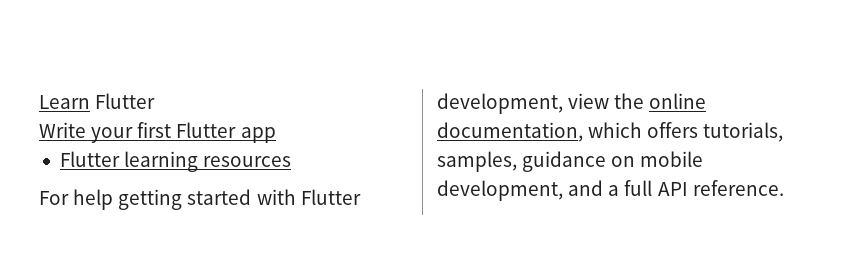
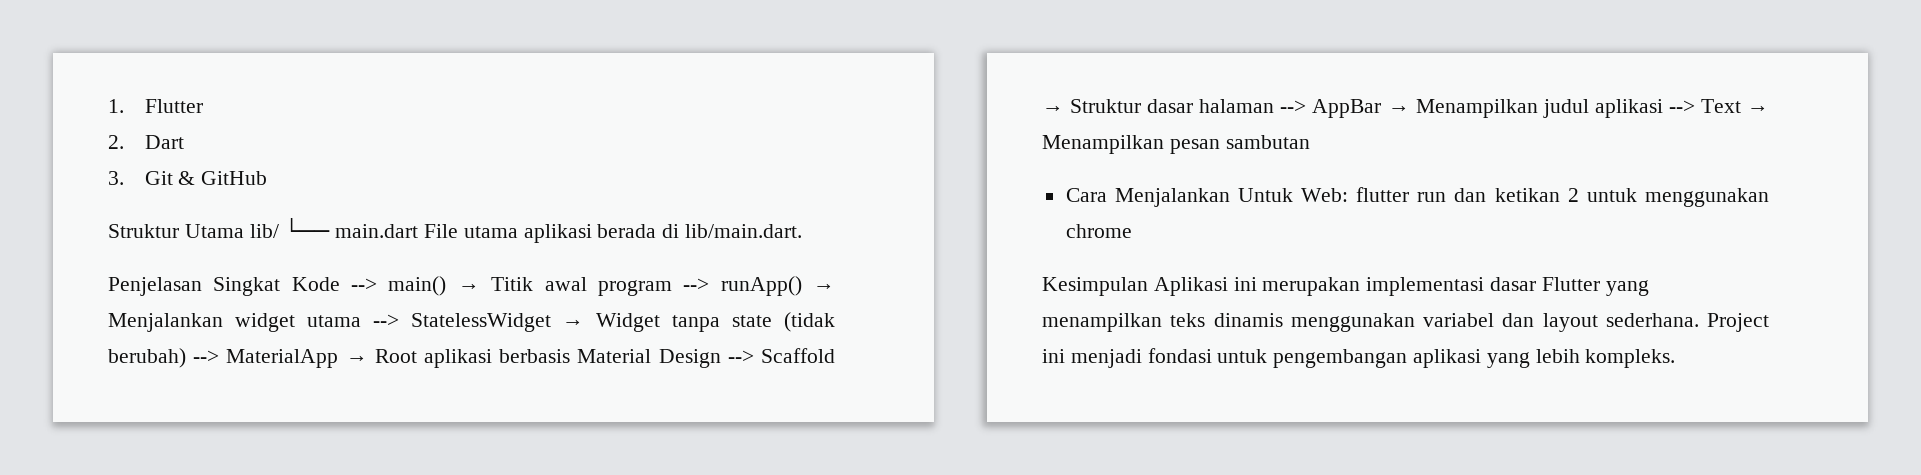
[39,95,90,109] Learn -> [108,99,124,113] 1.
[39,122,276,143] [59,151,292,172] [39,189,361,210] [437,93,707,114] [437,122,784,142] [437,151,704,172] [437,180,784,201] Write your first Flutter app // Flutter learning resources // For help getting started with Flutter development, view the online documentation, which offers tutorials, samples, guidance on mobile development, and a full API reference. -> [108,135,184,149] [108,171,268,185] [108,218,803,243] [108,276,836,296] [108,312,836,332] [108,348,835,368] [1042,99,1769,118] [1042,135,1310,154] [1065,187,1769,207] [1065,224,1132,238] [1042,277,1649,296] [1042,313,1769,332] [1042,348,1676,368] 2. Dart // 3. Git & GitHub // Struktur Utama lib/ └── main.dart File utama aplikasi berada di lib/main.dart. // Penjelasan Singkat Kode --> main() → Titik awal program --> runApp() → Menjalankan widget utama --> StatelessWidget → Widget tanpa state (tidak berubah) --> MaterialApp → Root aplikasi berbasis Material Design --> Scaffold → Struktur dasar halaman --> AppBar → Menampilkan judul aplikasi --> Text → Menampilkan pesan sambutan // Cara Menjalankan Untuk Web: flutter run dan ketikan 2 untuk menggunakan chrome // Kesimpulan Aplikasi ini merupakan implementasi dasar Flutter yang menampilkan teks dinamis menggunakan variabel dan layout sederhana. Project ini menjadi fondasi untuk pengembangan aplikasi yang lebih kompleks.

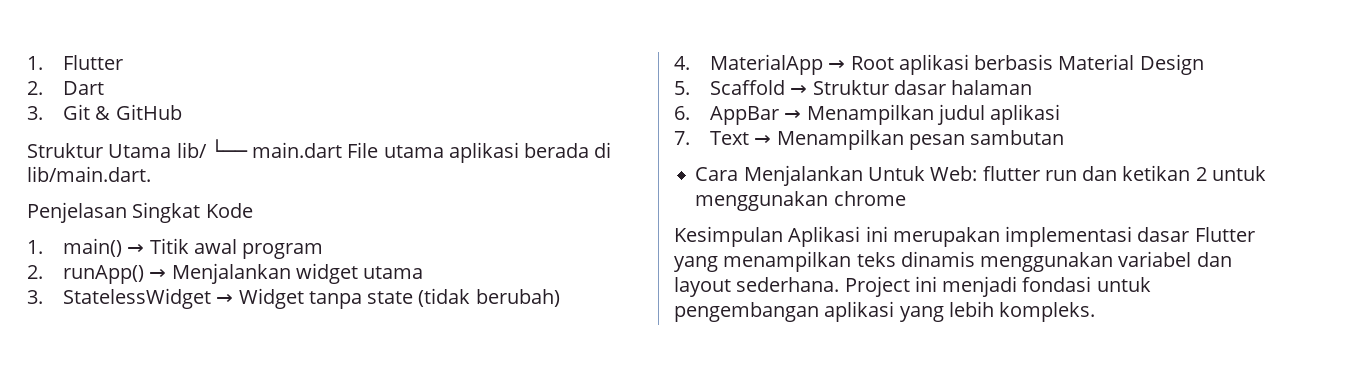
[351,278,378,291] --> -> [27,240,43,254] // 1.
[683,278,710,291] --> -> [27,265,43,279] // 2.
[372,314,399,327] --> -> [27,290,43,304] // 3.
[193,350,220,363] --> -> [674,56,690,70] // 4.
[727,350,754,363] --> -> [674,81,690,95] // 5.
[1280,100,1307,113] --> -> [674,106,690,120] // 6.
[1668,100,1695,113] --> -> [674,131,690,145] // 7.

